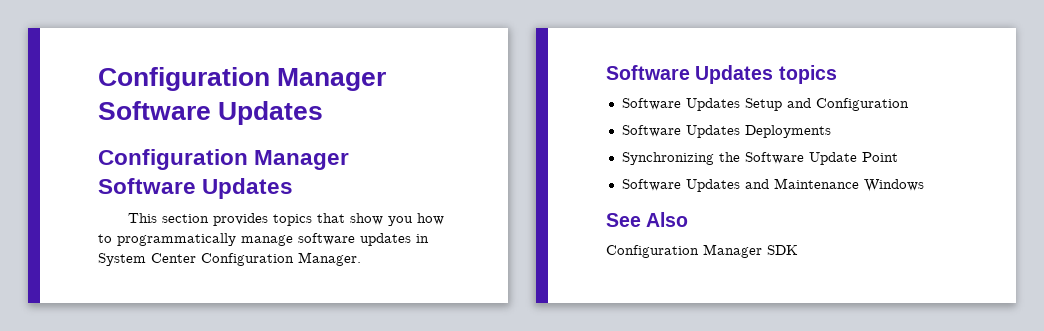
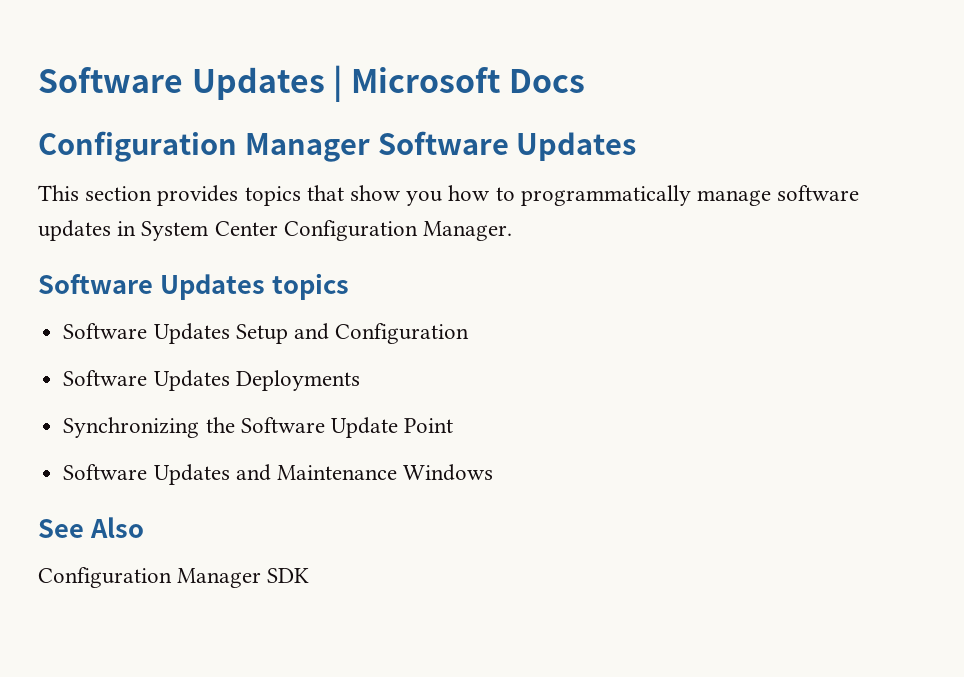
[98,67,387,91] [98,101,324,125] Configuration Manager Software Updates -> [38,65,585,102] Software Updates | Microsoft Docs

